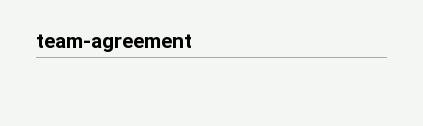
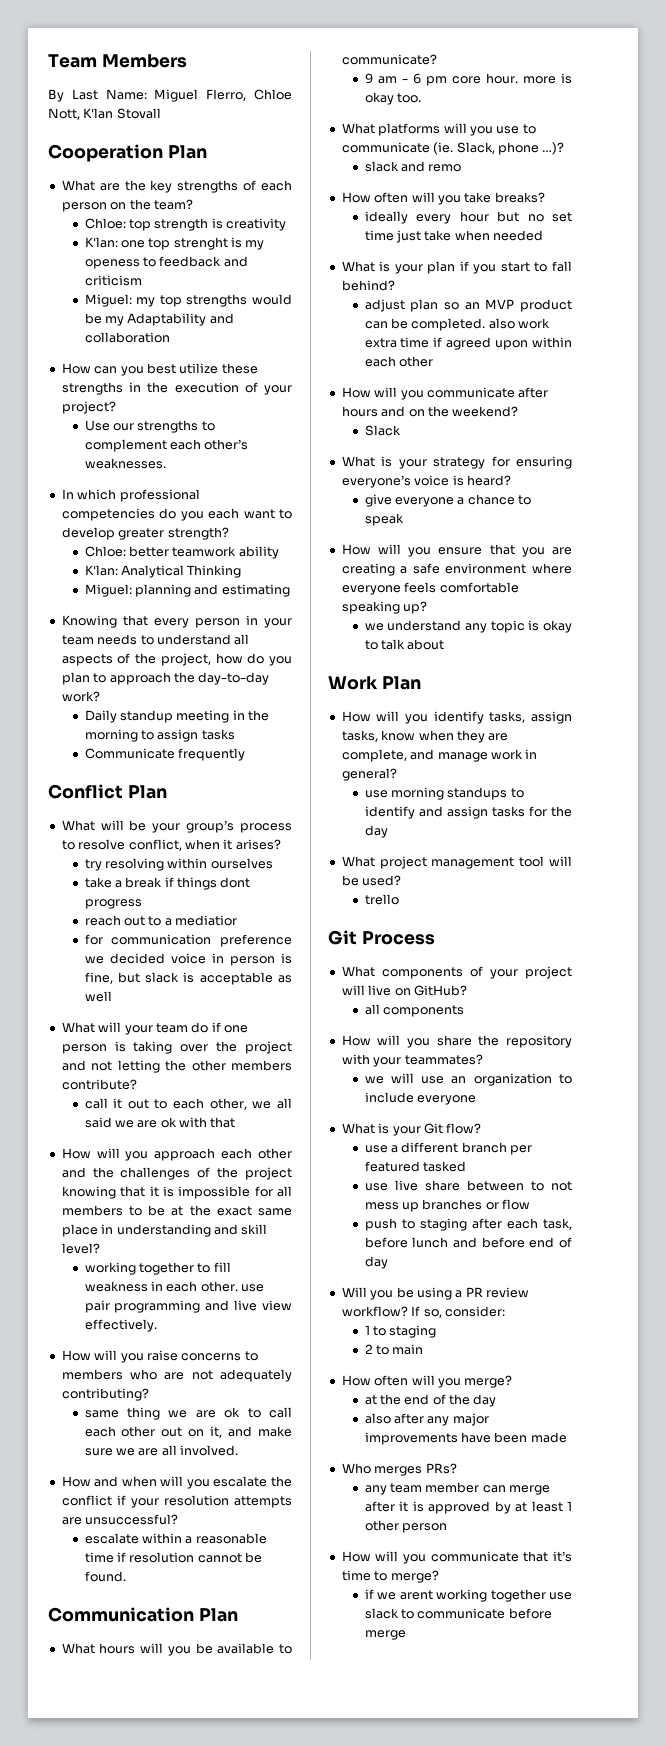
[36,34,192,52] team-agreement -> [48,54,187,68] [48,89,292,102] [48,108,161,120] [48,144,207,162] [61,180,292,193] [61,199,193,212] [84,218,287,231] [84,237,265,250] [84,256,248,269] [84,275,142,286] [84,294,292,307] [84,313,234,326] [84,332,170,343] [61,363,258,376] [61,382,292,395] [61,401,116,414] [84,420,215,433] [84,439,249,452] [84,458,166,469] [61,489,200,502] [61,508,292,521] [61,527,229,540] [84,546,279,559] [84,565,242,578] [84,584,290,597] [61,615,292,628] [61,634,250,645] [61,653,292,666] [61,672,270,685] [61,691,100,702] [84,710,270,723] [84,729,235,742] [84,748,245,761] [48,784,167,799] [61,820,292,833] [61,839,281,851] [84,858,273,871] [84,877,251,890] [84,899,142,909] [84,915,238,926] [84,934,292,947] [84,953,292,966] [84,972,292,985] [84,991,112,1002] [61,1022,248,1035] [61,1041,292,1054] [61,1060,292,1073] [61,1079,137,1090] [84,1098,292,1110] [84,1117,236,1128] [61,1148,292,1161] [61,1167,292,1180] [61,1186,292,1199] [61,1205,292,1216] [61,1224,268,1237] [61,1243,100,1254] [84,1262,231,1275] [84,1281,265,1292] [84,1300,292,1313] [84,1319,157,1332] [61,1350,258,1363] [61,1369,292,1382] [61,1388,149,1401] [84,1407,292,1420] [84,1426,292,1438] [84,1445,239,1456] [61,1476,292,1489] [61,1495,292,1508] [61,1514,179,1525] [84,1533,267,1544] [84,1552,263,1563] [84,1571,126,1582] [48,1607,238,1622] [61,1643,292,1656] [341,54,437,65] [364,73,572,86] [364,92,421,105] [341,123,536,136] [341,142,565,155] [364,161,462,172] [341,192,545,205] [364,211,572,224] [364,230,544,243] [341,261,572,274] [341,280,395,291] [364,299,572,312] [364,318,551,331] [364,337,572,350] [364,356,433,367] [341,387,549,400] [341,406,519,417] [364,425,401,436] [341,456,572,469] [341,475,511,488] [364,494,532,507] [364,513,404,526] [341,544,572,557] [341,563,572,576] [341,582,519,595] [341,601,428,614] [364,620,572,633] [364,639,445,650] [328,676,421,690] [341,711,572,724] [341,730,509,743] [341,749,538,762] [341,768,397,781] [364,787,524,800] [364,806,572,819] [364,825,388,838] [341,856,572,869] [341,875,402,886] [364,894,399,905] [328,930,435,945] [341,966,572,979] [341,985,467,996] [364,1004,464,1017] [341,1035,572,1048] [341,1054,483,1067] [364,1073,572,1086] [364,1092,476,1105] [341,1123,482,1136] [364,1142,533,1155] [364,1161,466,1172] [364,1180,572,1191] [364,1199,531,1212] [364,1218,572,1231] [364,1237,572,1248] [364,1256,388,1269] [341,1287,529,1300] [341,1306,505,1318] [364,1325,437,1338] [364,1344,424,1355] [341,1375,513,1388] [364,1394,497,1407] [364,1413,489,1426] [364,1432,567,1445] [341,1463,457,1476] [364,1482,551,1495] [364,1501,572,1514] [364,1520,447,1533] [341,1551,572,1564] [341,1570,439,1583] [364,1589,572,1602] [364,1608,552,1619] [364,1630,406,1640] Team Members // By Last Name: Miguel FIerro, Chloe Nott, K'lan Stovall // Cooperation Plan // What are the key strengths of each person on the team? // Chloe: top strength is creativity // K'lan: one top strenght is my openess to feedback and criticism // Miguel: my top strengths would be my Adaptability and collaboration // How can you best utilize these strengths in the execution of your project? // Use our strengths to complement each other’s weaknesses. // In which professional competencies do you each want to develop greater strength? // Chloe: better teamwork ability // K'lan: Analytical Thinking // Miguel: planning and estimating // Knowing that every person in your team needs to understand all aspects of the project, how do you plan to approach the day-to-day work? // Daily standup meeting in the morning to assign tasks // Communicate frequently // Conflict Plan // What will be your group’s process to resolve conflict, when it arises? // try resolving within ourselves // take a break if things dont progress // reach out to a mediatior // for communication preference we decided voice in person is fine, but slack is acceptable as well // What will your team do if one person is taking over the project and not letting the other members contribute? // call it out to each other, we all said we are ok with that // How will you approach each other and the challenges of the project knowing that it is impossible for all members to be at the exact same place in understanding and skill level? // working together to fill weakness in each other. use pair programming and live view effectively. // How will you raise concerns to members who are not adequately contributing? // same thing we are ok to call each other out on it, and make sure we are all involved. // How and when will you escalate the conflict if your resolution attempts are unsuccessful? // escalate within a reasonable time if resolution cannot be found. // Communication Plan // What hours will you be available to communicate? // 9 am - 6 pm core hour. more is okay too. // What platforms will you use to communicate (ie. Slack, phone …)? // slack and remo // How often will you take breaks? // ideally every hour but no set time just take when needed // What is your plan if you start to fall behind? // adjust plan so an MVP product can be completed. also work extra time if agreed upon within each other // How will you communicate after hours and on the weekend? // Slack // What is your strategy for ensuring everyone’s voice is heard? // give everyone a chance to speak // How will you ensure that you are creating a safe environment where everyone feels comfortable speaking up? // we understand any topic is okay to talk about // Work Plan // How will you identify tasks, assign tasks, know when they are complete, and manage work in general? // use morning standups to identify and assign tasks for the day // What project management tool will be used? // trello // Git Process // What components of your project will live on GitHub? // all components // How will you share the repository with your teammates? // we will use an organization to include everyone // What is your Git flow? // use a different branch per featured tasked // use live share between to not mess up branches or flow // push to staging after each task, before lunch and before end of day // Will you be using a PR review workflow? If so, consider: // 1 to staging // 2 to main // How often will you merge? // at the end of the day // also after any major improvements have been made // Who merges PRs? // any team member can merge after it is approved by at least 1 other person // How will you communicate that it’s time to merge? // if we arent working together use slack to communicate before merge

